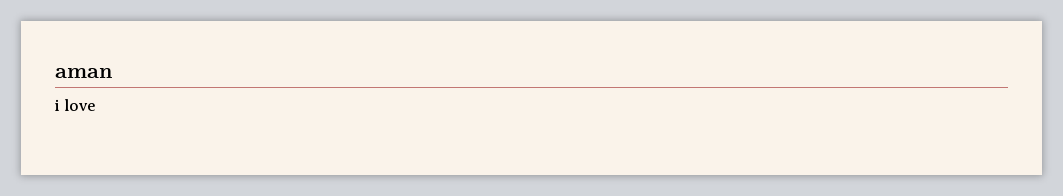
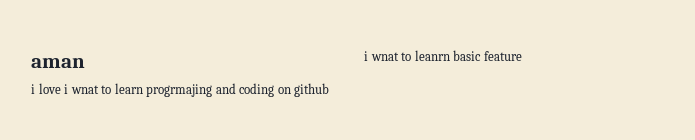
(97, 105) none -> [64,83,330,97] [364,50,522,61] i wnat to learn progrmajing and coding on github i wnat to leanrn basic feature

